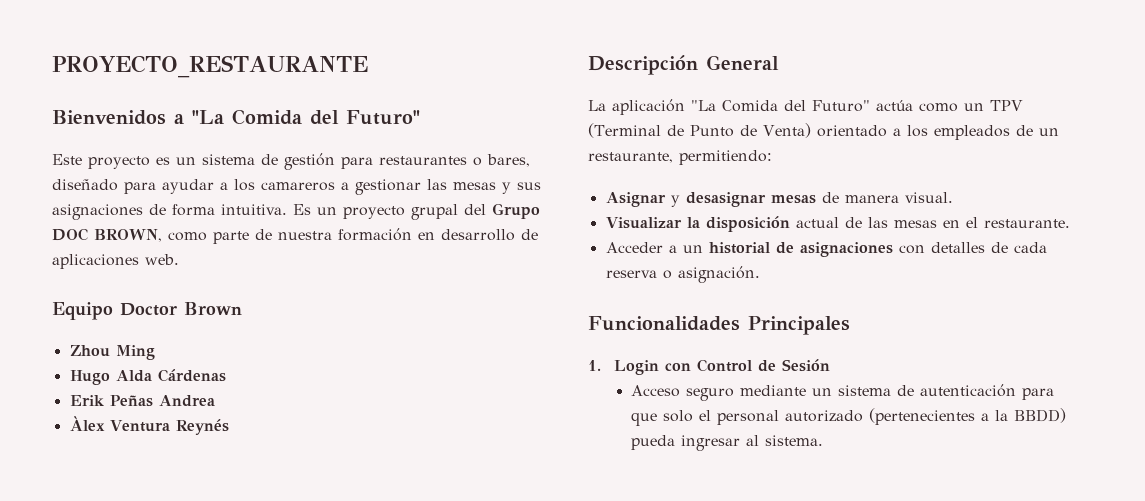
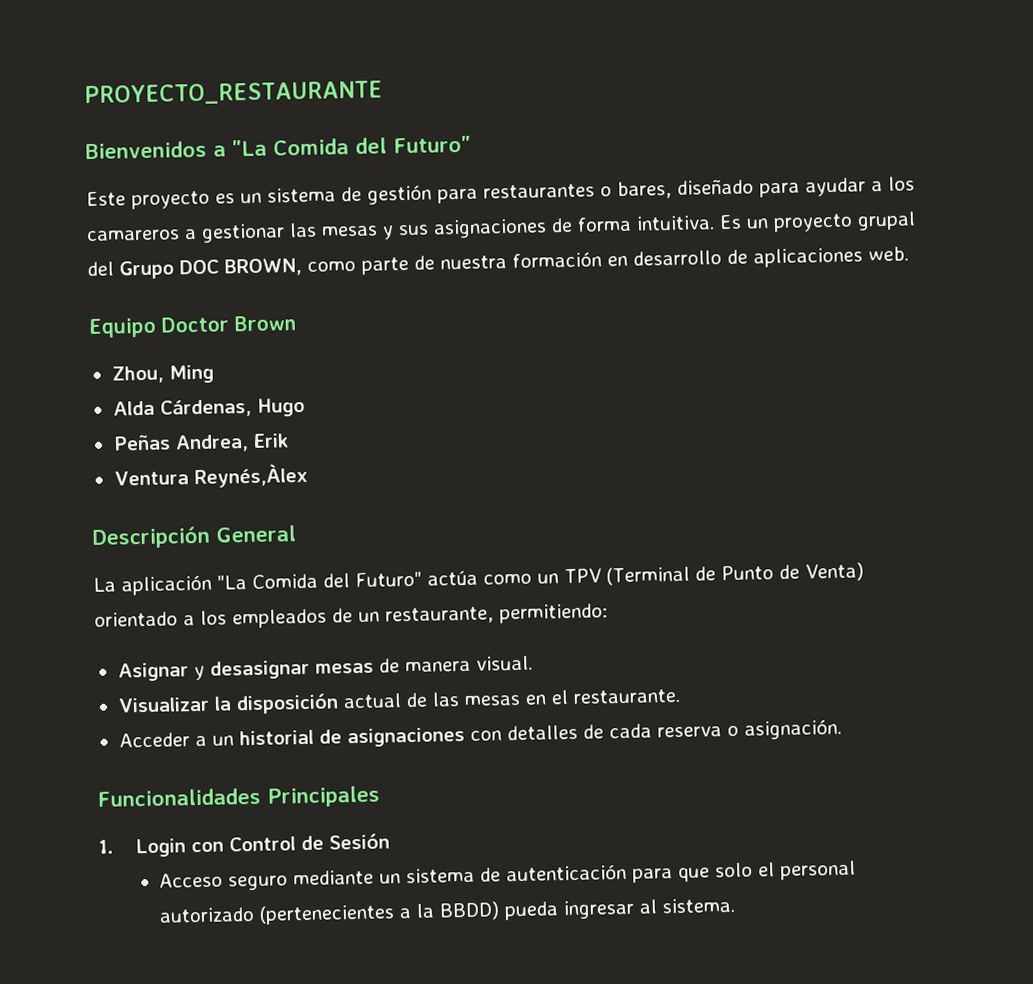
[69,345,110,357] Zhou -> [111,365,164,384] Zhou,
(155, 352) none -> [112,397,252,418] Alda Cárdenas,
[115,369,226,382] Alda Cárdenas // -> [112,434,249,453] // Peñas Andrea,
[109,395,215,407] [69,416,229,435] Peñas Andrea // Àlex Ventura Reynés -> [113,463,308,489] // Ventura Reynés,Àlex

